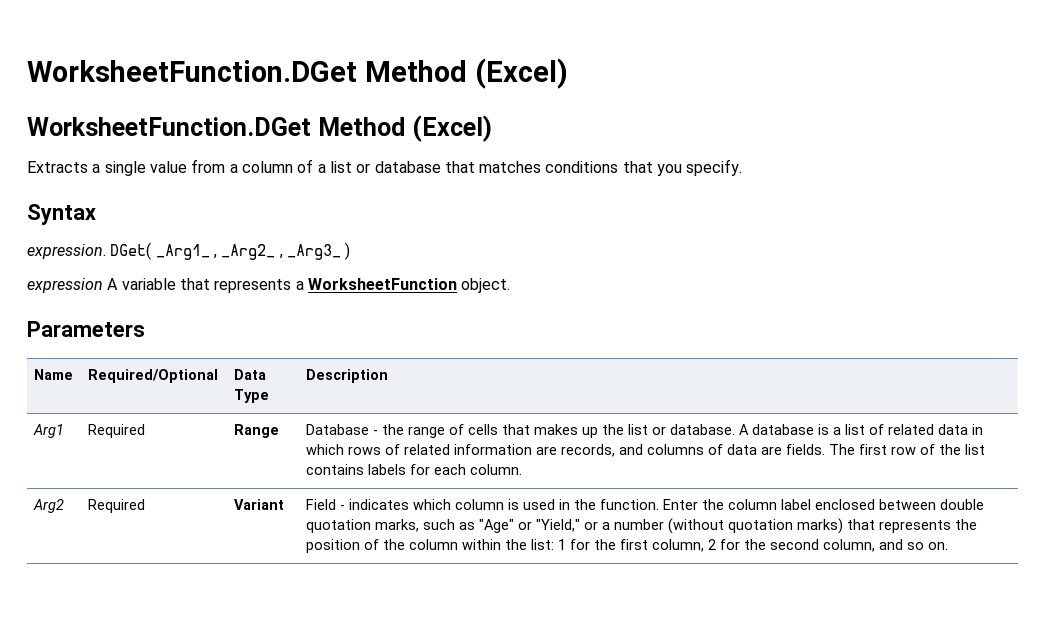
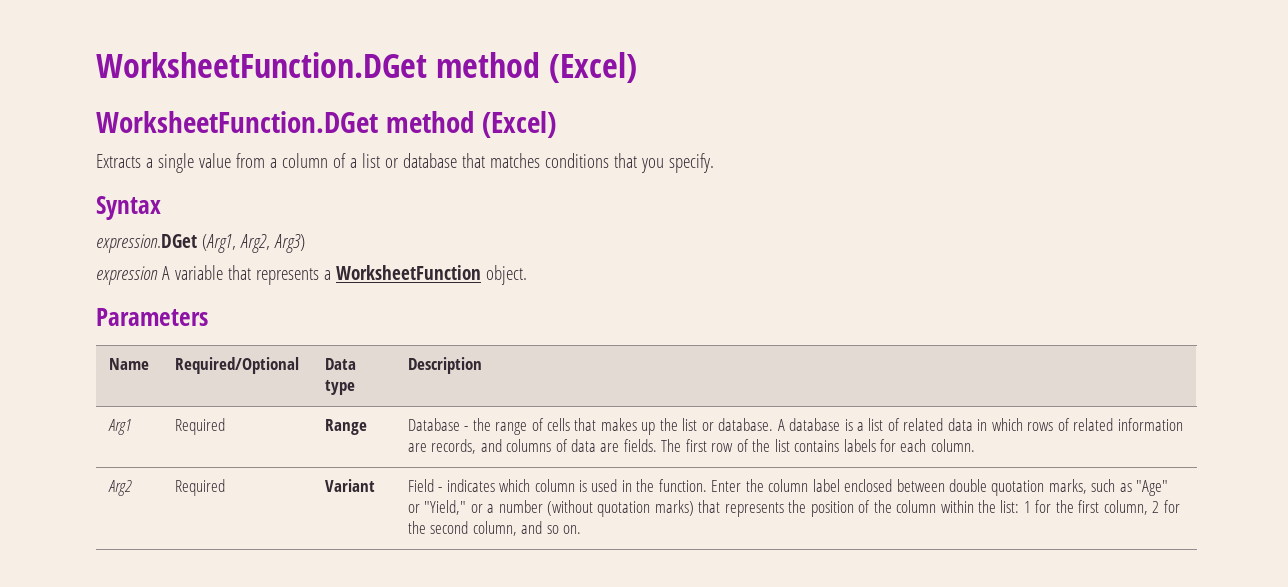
[27,60,467,82] WorksheetFunction.DGet Method -> [96,52,541,78] WorksheetFunction.DGet method
[317,117,405,136] Method -> [385,111,474,133] method
[27,242,351,260] expression. DGet( _Arg1_ , _Arg2_ , _Arg3_ ) -> [96,234,305,253] expression.DGet (Arg1, Arg2, Arg3)
[234,389,270,403] Type -> [324,380,355,395] type

